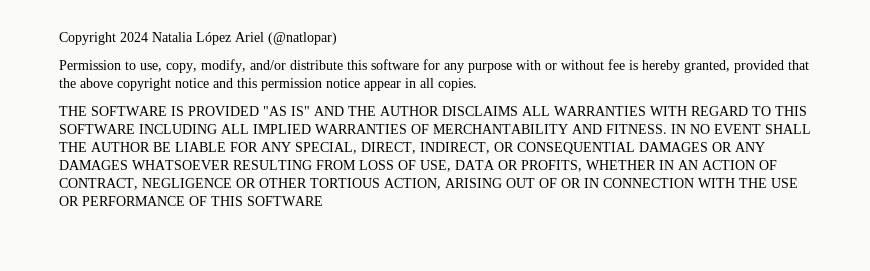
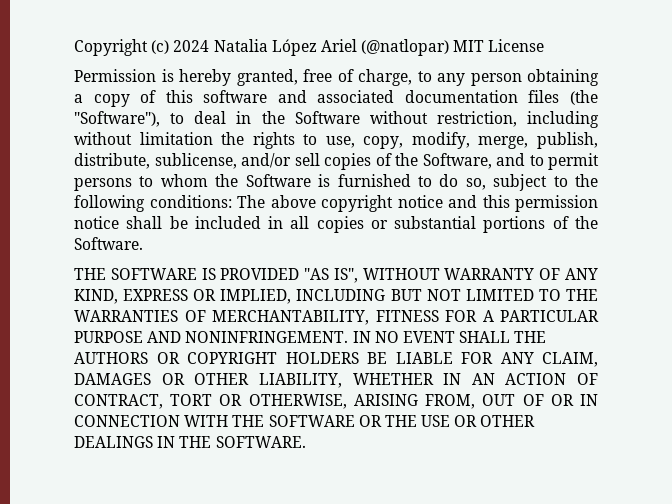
(116, 38) none -> [151,40,170,54] (c)
(337, 38) none -> [453,39,545,52] MIT License
[125,59,809,73] [59,78,76,88] to use, copy, modify, and/or distribute this software for any purpose with or without fee is hereby granted, provided that the -> [161,69,599,86] [74,90,598,107] [74,111,599,128] [74,132,598,149] [74,153,599,170] [74,174,598,191] [74,195,265,212] is hereby granted, free of charge, to any person obtaining a copy of this software and associated documentation files (the "Software"), to deal in the Software without restriction, including without limitation the rights to use, copy, modify, merge, publish, distribute, sublicense, and/or sell copies of the Software, and to permit persons to whom the Software is furnished to do so, subject to the following conditions: The
[364,78,477,91] appear in all copies. -> [126,216,598,233] [74,237,143,250] shall be included in all copies or substantial portions of the Software.
[291,106,807,116] [59,124,667,134] IS" AND THE AUTHOR DISCLAIMS ALL WARRANTIES WITH REGARD TO THIS SOFTWARE INCLUDING ALL IMPLIED WARRANTIES OF MERCHANTABILITY AND FITNESS. -> [333,268,598,283] [74,289,599,304] [74,310,599,325] [74,331,349,343] IS", WITHOUT WARRANTY OF ANY KIND, EXPRESS OR IMPLIED, INCLUDING BUT NOT LIMITED TO THE WARRANTIES OF MERCHANTABILITY, FITNESS FOR A PARTICULAR PURPOSE AND NONINFRINGEMENT.
[91,142,765,154] [59,160,582,172] AUTHOR BE LIABLE FOR ANY SPECIAL, DIRECT, INDIRECT, OR CONSEQUENTIAL DAMAGES OR ANY DAMAGES WHATSOEVER RESULTING FROM LOSS OF USE, DATA OR PROFITS, -> [74,352,598,367] [74,373,342,388] AUTHORS OR COPYRIGHT HOLDERS BE LIABLE FOR ANY CLAIM, DAMAGES OR OTHER LIABILITY,
[142,178,502,190] NEGLIGENCE OR OTHER TORTIOUS ACTION, ARISING -> [170,394,476,409] TORT OR OTHERWISE, ARISING FROM,
[771,178,798,188] [59,196,323,206] USE OR PERFORMANCE OF THIS SOFTWARE -> [268,415,536,427] [74,436,306,448] SOFTWARE OR THE USE OR OTHER DEALINGS IN THE SOFTWARE.

